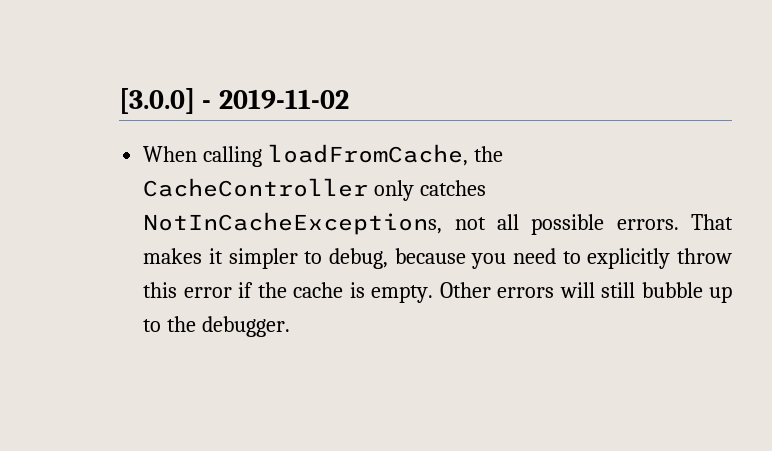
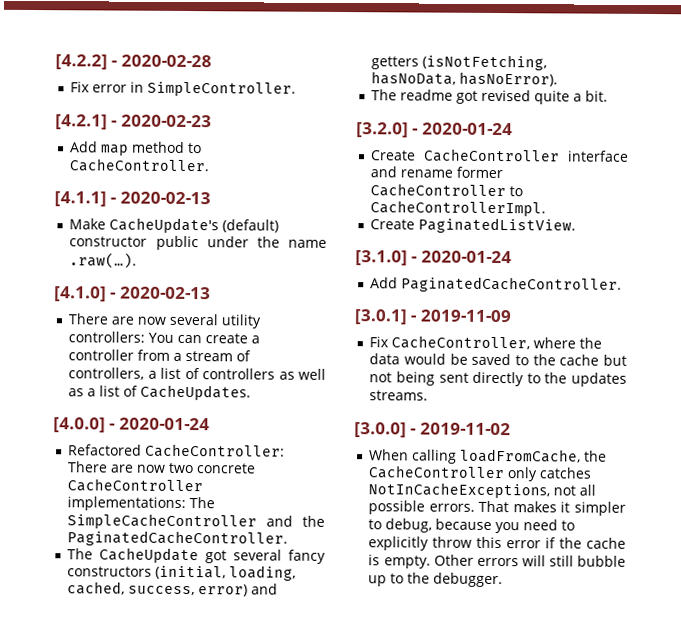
(119, 101) none -> [55,54,212,70] [70,81,297,97] [55,114,212,130] [70,141,203,156] [69,158,210,173] [54,191,211,207] [69,217,280,234] [69,235,327,251] [69,252,138,269] [54,286,211,302] [68,313,262,329] [68,331,261,344] [68,349,252,362] [68,367,326,380] [68,384,252,401] [53,417,210,433] [68,443,286,458] [67,461,257,474] [67,478,204,493] [67,496,216,512] [67,513,325,530] [67,530,289,547] [67,547,326,564] [67,565,297,581] [67,581,279,597] [371,54,548,71] [371,71,559,87] [371,89,609,105] [356,122,513,138] [370,148,629,163] [370,166,504,179] [370,183,524,198] [370,200,547,217] [370,217,577,234] [355,250,512,266] [370,276,623,293] [354,309,512,325] [369,335,603,350] [369,353,627,366] [369,371,627,387] [369,390,429,401] [4.2.2] - 2020-02-28 // Fix error in SimpleController. // [4.2.1] - 2020-02-23 // Add map method to CacheController. // [4.1.1] - 2020-02-13 // Make CacheUpdate's (default) constructor public under the name .raw(…). // [4.1.0] - 2020-02-13 // There are now several utility controllers: You can create a controller from a stream of controllers, a list of controllers as well as a list of CacheUpdates. // [4.0.0] - 2020-01-24 // Refactored CacheController: There are now two concrete CacheController implementations: The SimpleCacheController and the PaginatedCacheController. // The CacheUpdate got several fancy constructors (initial, loading, cached, success, error) and getters (isNotFetching, hasNoData, hasNoError). // The readme got revised quite a bit. // [3.2.0] - 2020-01-24 // Create CacheController interface and rename former CacheController to CacheControllerImpl. // Create PaginatedListView. // [3.1.0] - 2020-01-24 // Add PaginatedCacheController. // [3.0.1] - 2019-11-09 // Fix CacheController, where the data would be saved to the cache but not being sent directly to the updates streams. //

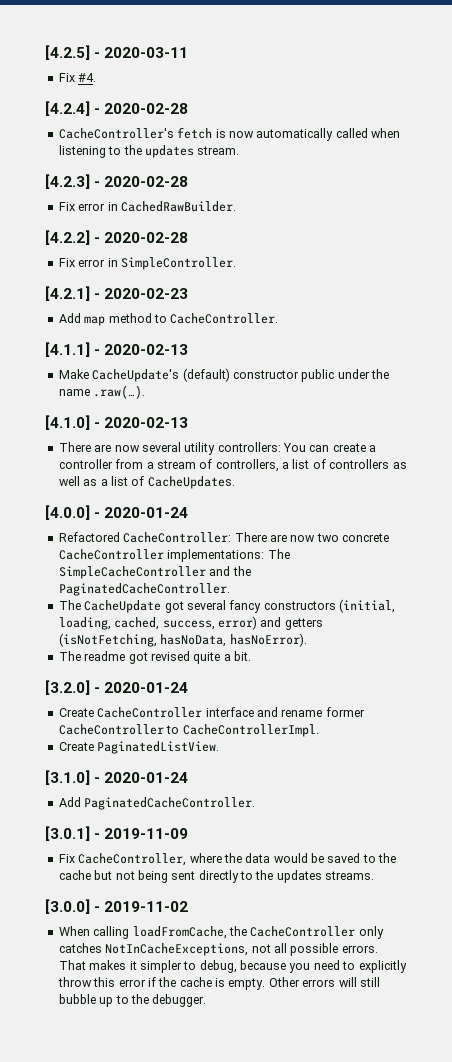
(55, 62) none -> [45,45,189,60] [58,73,97,82] [45,101,189,116] [58,127,400,141] [58,145,240,158] [45,174,189,189] [58,201,236,212] [4.2.5] - 2020-03-11 // Fix #4. // [4.2.4] - 2020-02-28 // CacheController's fetch is now automatically called when listening to the updates stream. // [4.2.3] - 2020-02-28 // Fix error in CachedRawBuilder. //

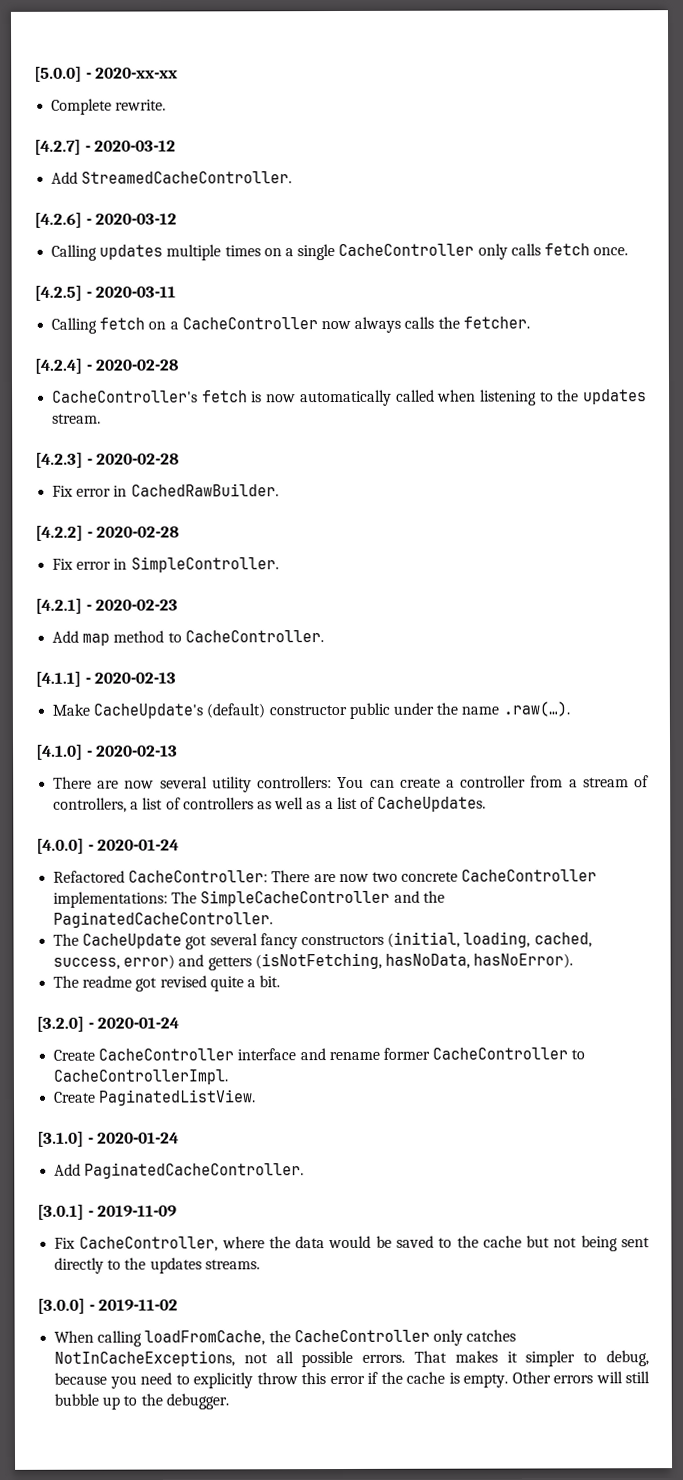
[45,45,189,60] [58,73,97,82] [4.2.5] - 2020-03-11 // Fix #4. -> [34,66,179,82] [51,98,167,115] [34,139,177,155] [51,171,293,184] [34,212,178,228] [51,243,629,261] [34,285,177,301] [51,316,530,334] [5.0.0] - 2020-xx-xx // Complete rewrite. // [4.2.7] - 2020-03-12 // Add StreamedCacheController. // [4.2.6] - 2020-03-12 // Calling updates multiple times on a single CacheController only calls fetch once. // [4.2.5] - 2020-03-11 // Calling fetch on a CacheController now always calls the fetcher.

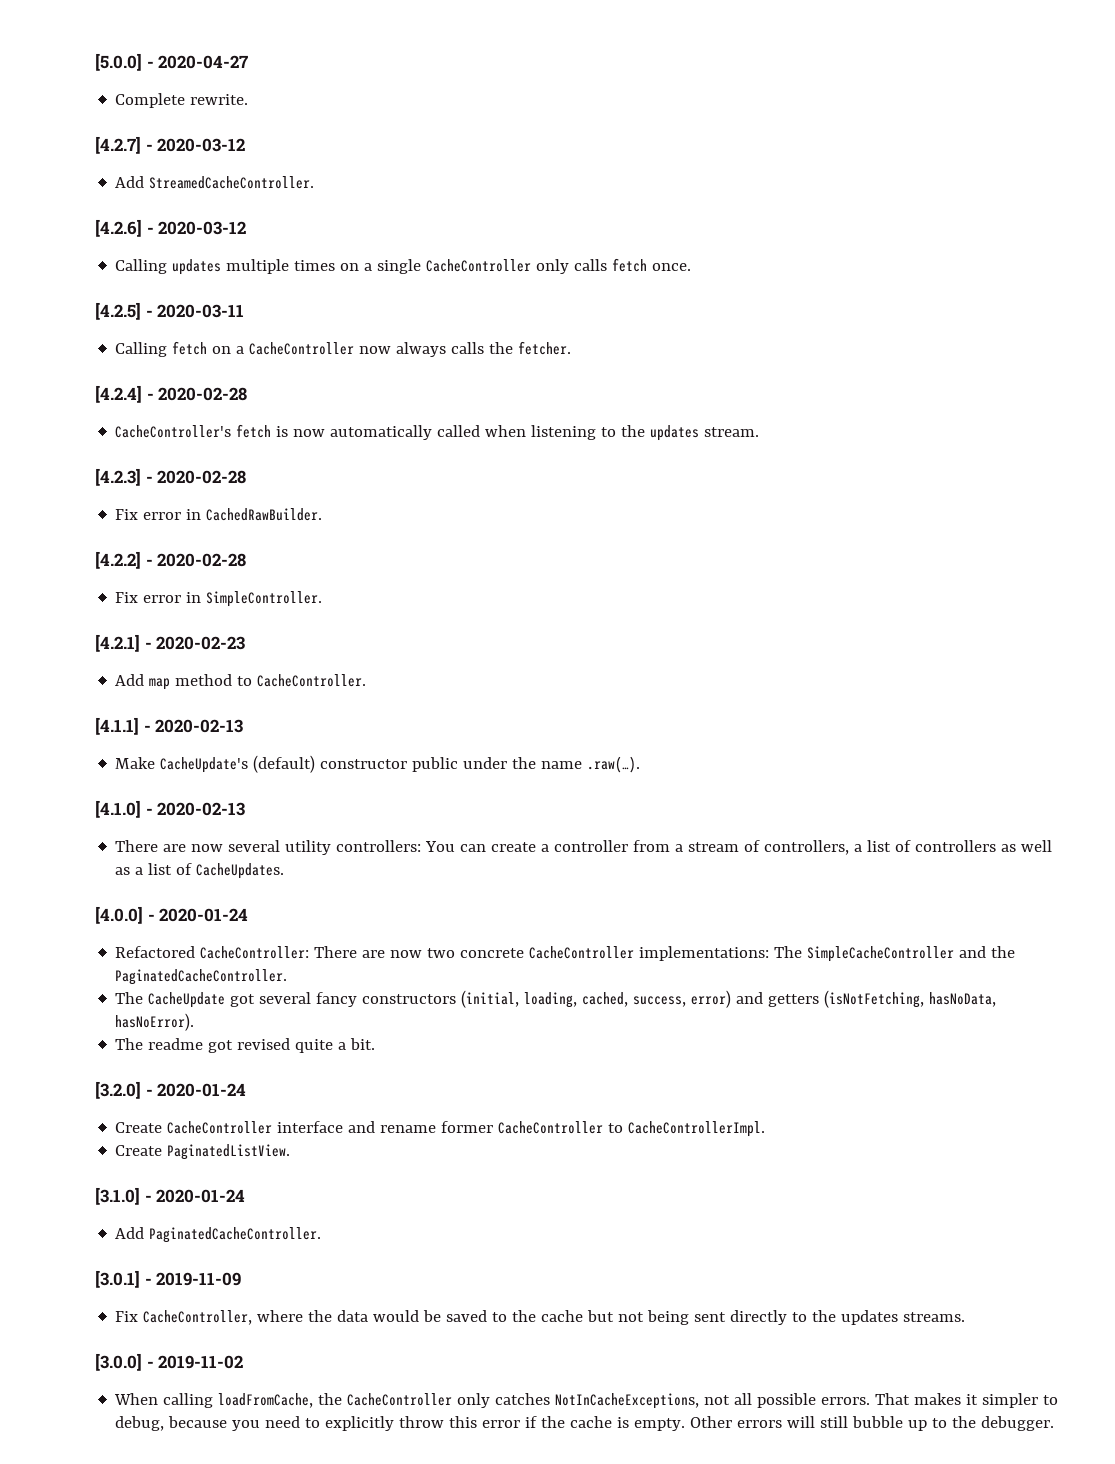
[95,67,179,79] 2020-xx-xx -> [158,55,249,69] 2020-04-27

